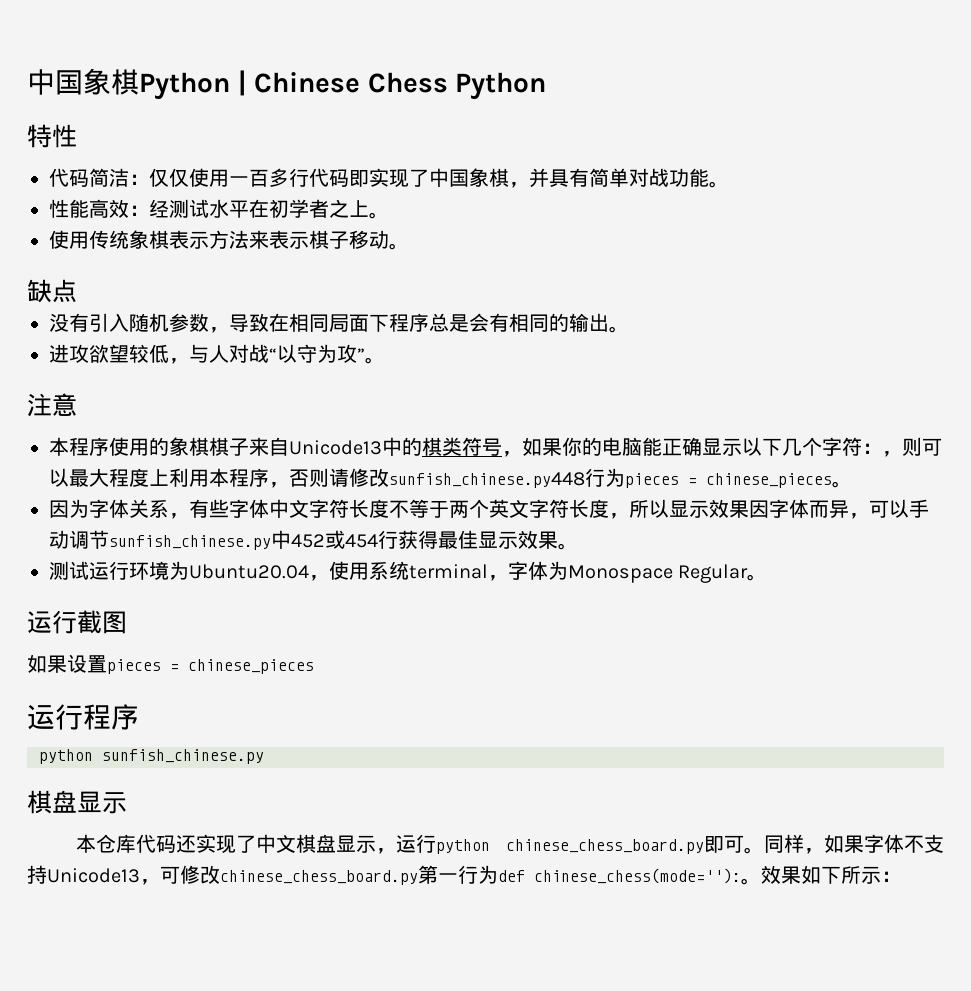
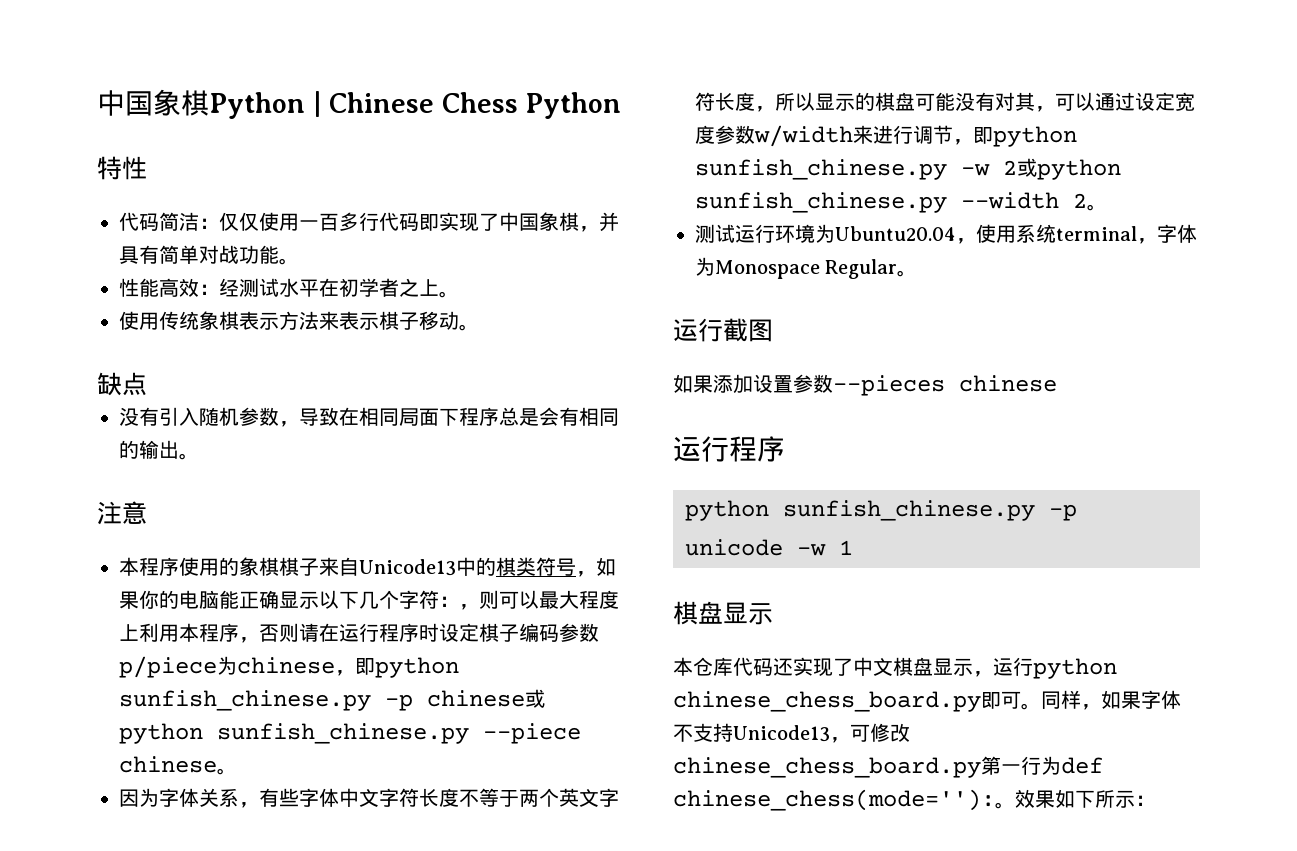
[49,344,385,364] // 进攻欲望较低，与人对战“以守为攻”。 -> (199, 456) none
[349,468,832,488] 修改sunfish_chinese.py448行为pieces = chinese_pieces -> [319,623,599,642] [119,656,459,678] [119,689,545,711] [119,723,581,744] [119,756,217,773] 在运行程序时设定棋子编码参数p/piece为chinese，即python sunfish_chinese.py -p chinese或python sunfish_chinese.py --piece chinese
[709,499,929,519] [49,530,558,550] 效果因字体而异，可以手动调节sunfish_chinese.py中452或454行获得最佳显示效果 -> [855,92,1195,112] [695,125,1077,147] [695,158,1121,180] [695,192,1087,213] 的棋盘可能没有对其，可以通过设定宽度参数w/width来进行调节，即python sunfish_chinese.py -w 2或python sunfish_chinese.py --width 2
[67,654,314,674] 设置pieces = chinese_pieces -> [713,374,1057,396] 添加设置参数--pieces chinese
(264, 756) none -> [1049,504,1077,521] [685,539,853,556] -p unicode -w 1

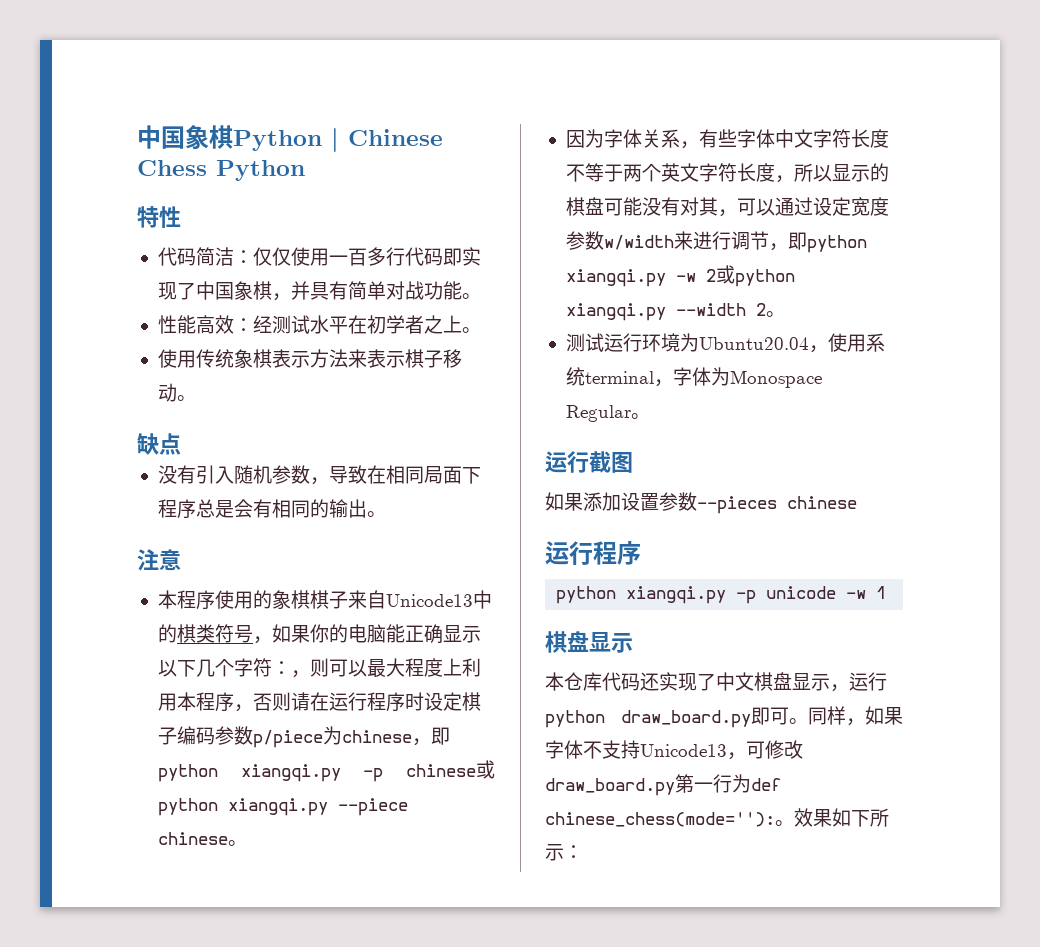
[119,690,371,711] sunfish_chinese.py -> [240,764,341,782] xiangqi.py
[217,723,469,744] sunfish_chinese.py -> [227,798,328,816] xiangqi.py
[695,159,947,180] sunfish_chinese.py -> [565,269,666,287] xiangqi.py
[695,192,947,213] sunfish_chinese.py -> [565,303,666,321] xiangqi.py
[783,500,1035,521] sunfish_chinese.py -> [626,586,727,604] xiangqi.py
[673,691,981,712] chinese_chess_board.py -> [621,710,751,728] draw_board.py
[673,757,981,778] chinese_chess_board.py -> [545,778,675,796] draw_board.py

